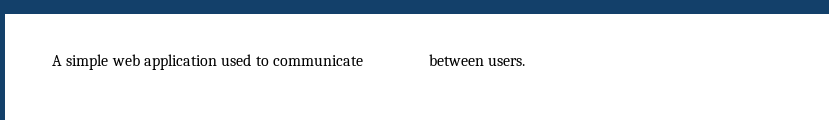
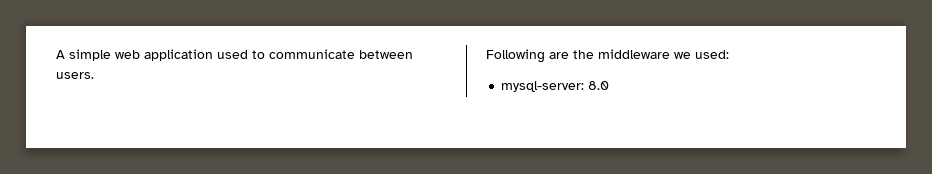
(526, 61) none -> [486,49,729,63] [501,81,610,92] // Following are the middleware we used: // mysql-server: 8.0

